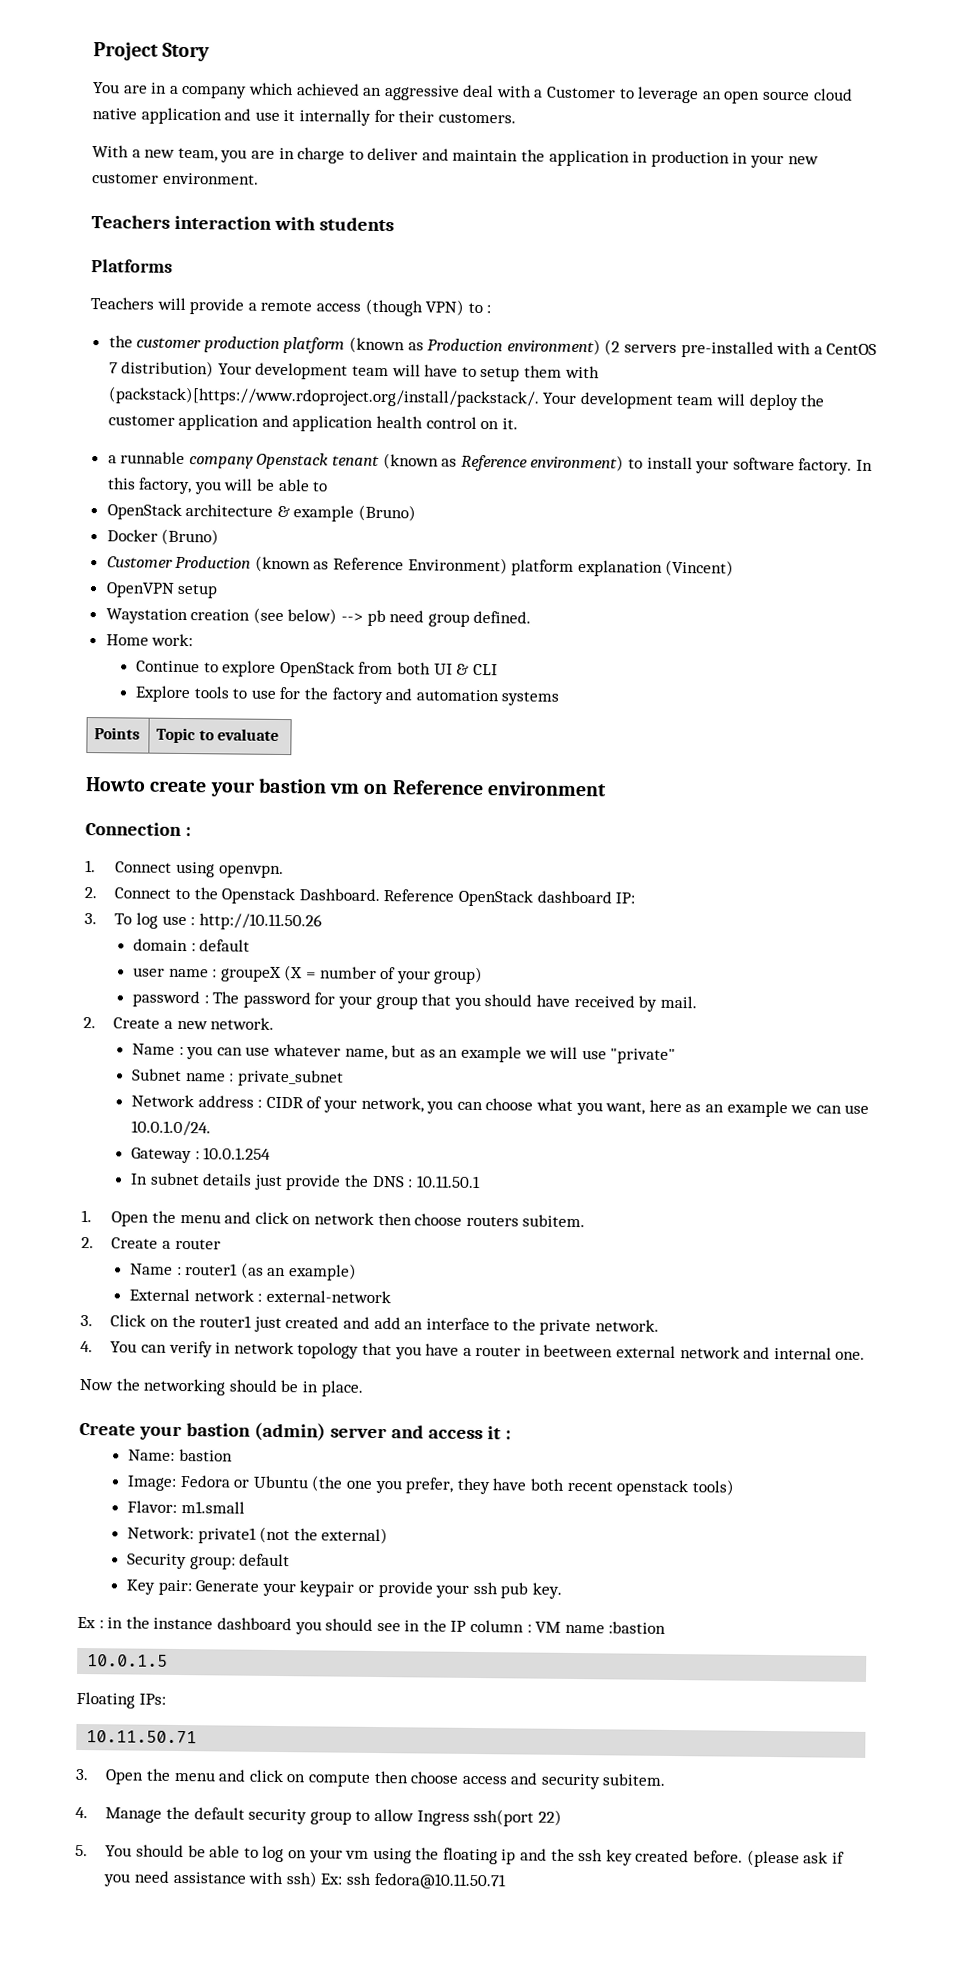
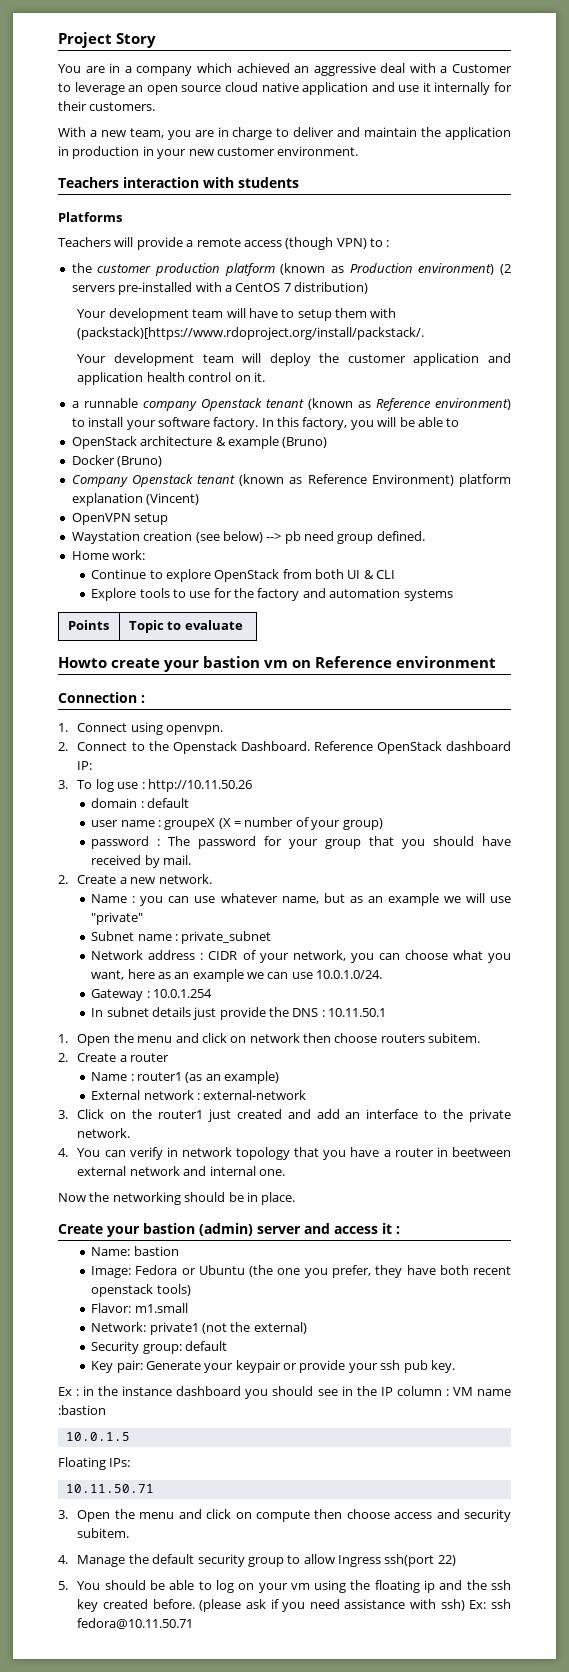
(215, 369) none -> (368, 288) //
(540, 397) none -> (425, 333) //
[106,555,252,569] Customer Production -> [71,474,236,487] Company Openstack tenant

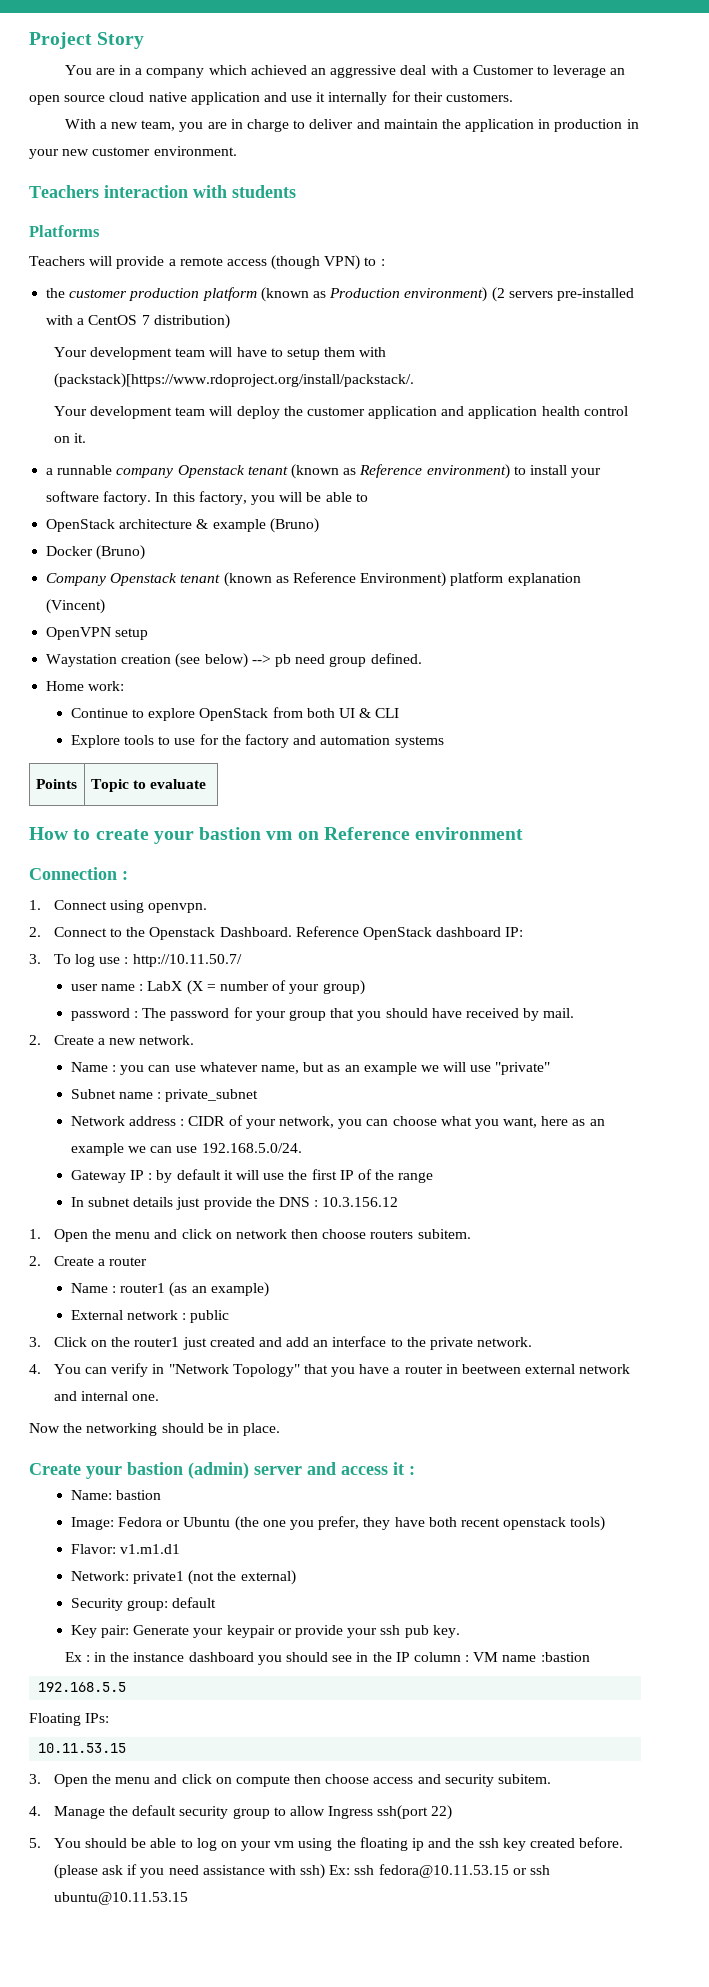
[58,657,107,668] Howto -> [29,827,91,840] How to
[147,779,252,792] [91,798,189,808] http://10.11.50.26 // domain : default -> [132,954,242,967] http://10.11.50.7/
[164,818,216,830] groupeX -> [147,981,183,991] LabX
[316,970,383,979] 10.0.1.0/24. -> [201,1143,302,1153] 192.168.5.0/24.
[146,989,212,998] : 10.0.1.254 -> [130,1169,434,1183] IP : by default it will use the first IP of the range
[328,1008,387,1017] 10.11.50.1 -> [322,1197,399,1207] 10.3.156.12
[203,1090,307,1100] external-network -> [190,1310,230,1323] public
[181,1147,291,1160] network topology -> [168,1364,300,1377] "Network Topology"
[134,1303,188,1313] m1.small -> [120,1544,181,1554] v1.m1.d1
[65,1432,130,1441] 10.0.1.5 -> [38,1682,127,1692] 192.168.5.5
[65,1484,154,1493] 10.11.50.71 -> [38,1743,127,1753] 10.11.53.15
[77,1618,194,1629] fedora@10.11.50.71 -> [378,1864,551,1878] [53,1892,188,1905] fedora@10.11.53.15 or ssh ubuntu@10.11.53.15

